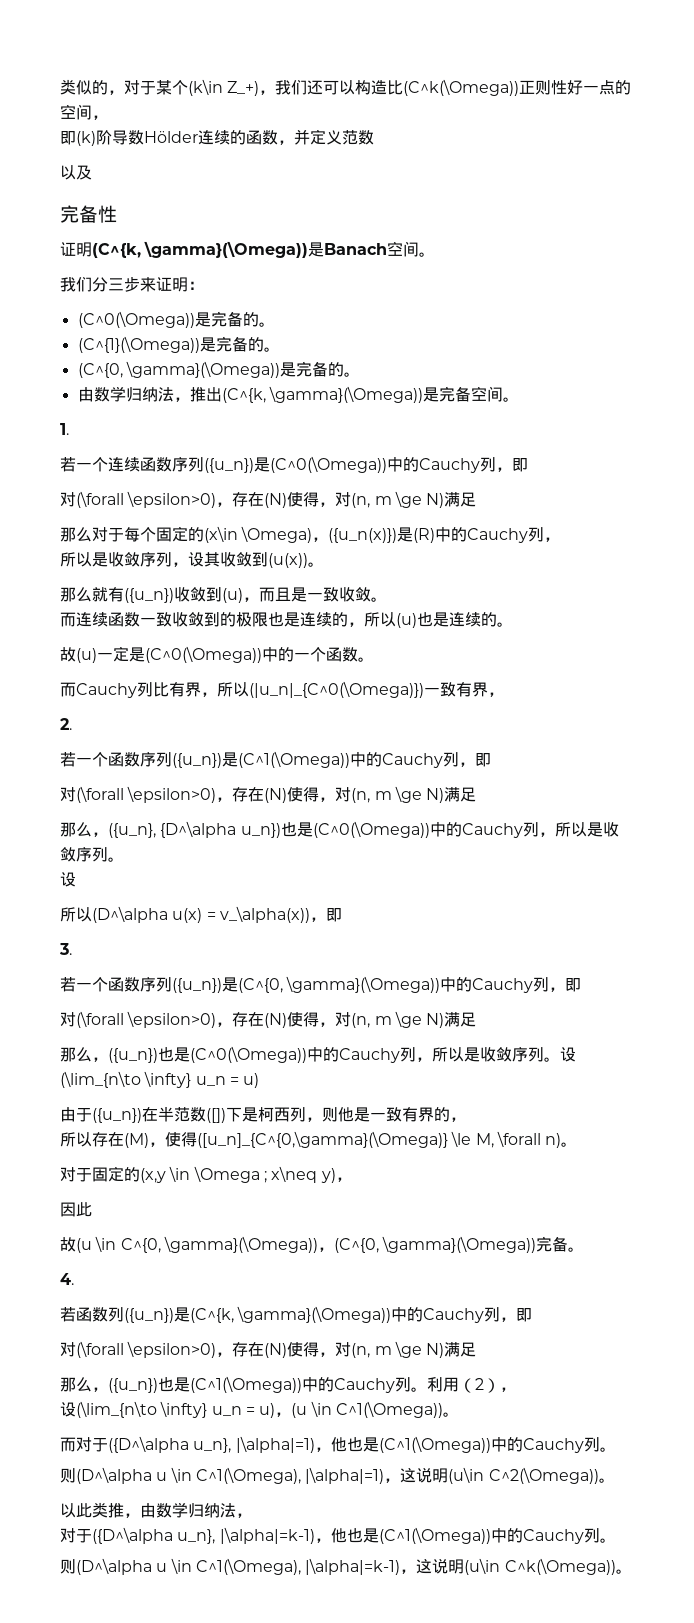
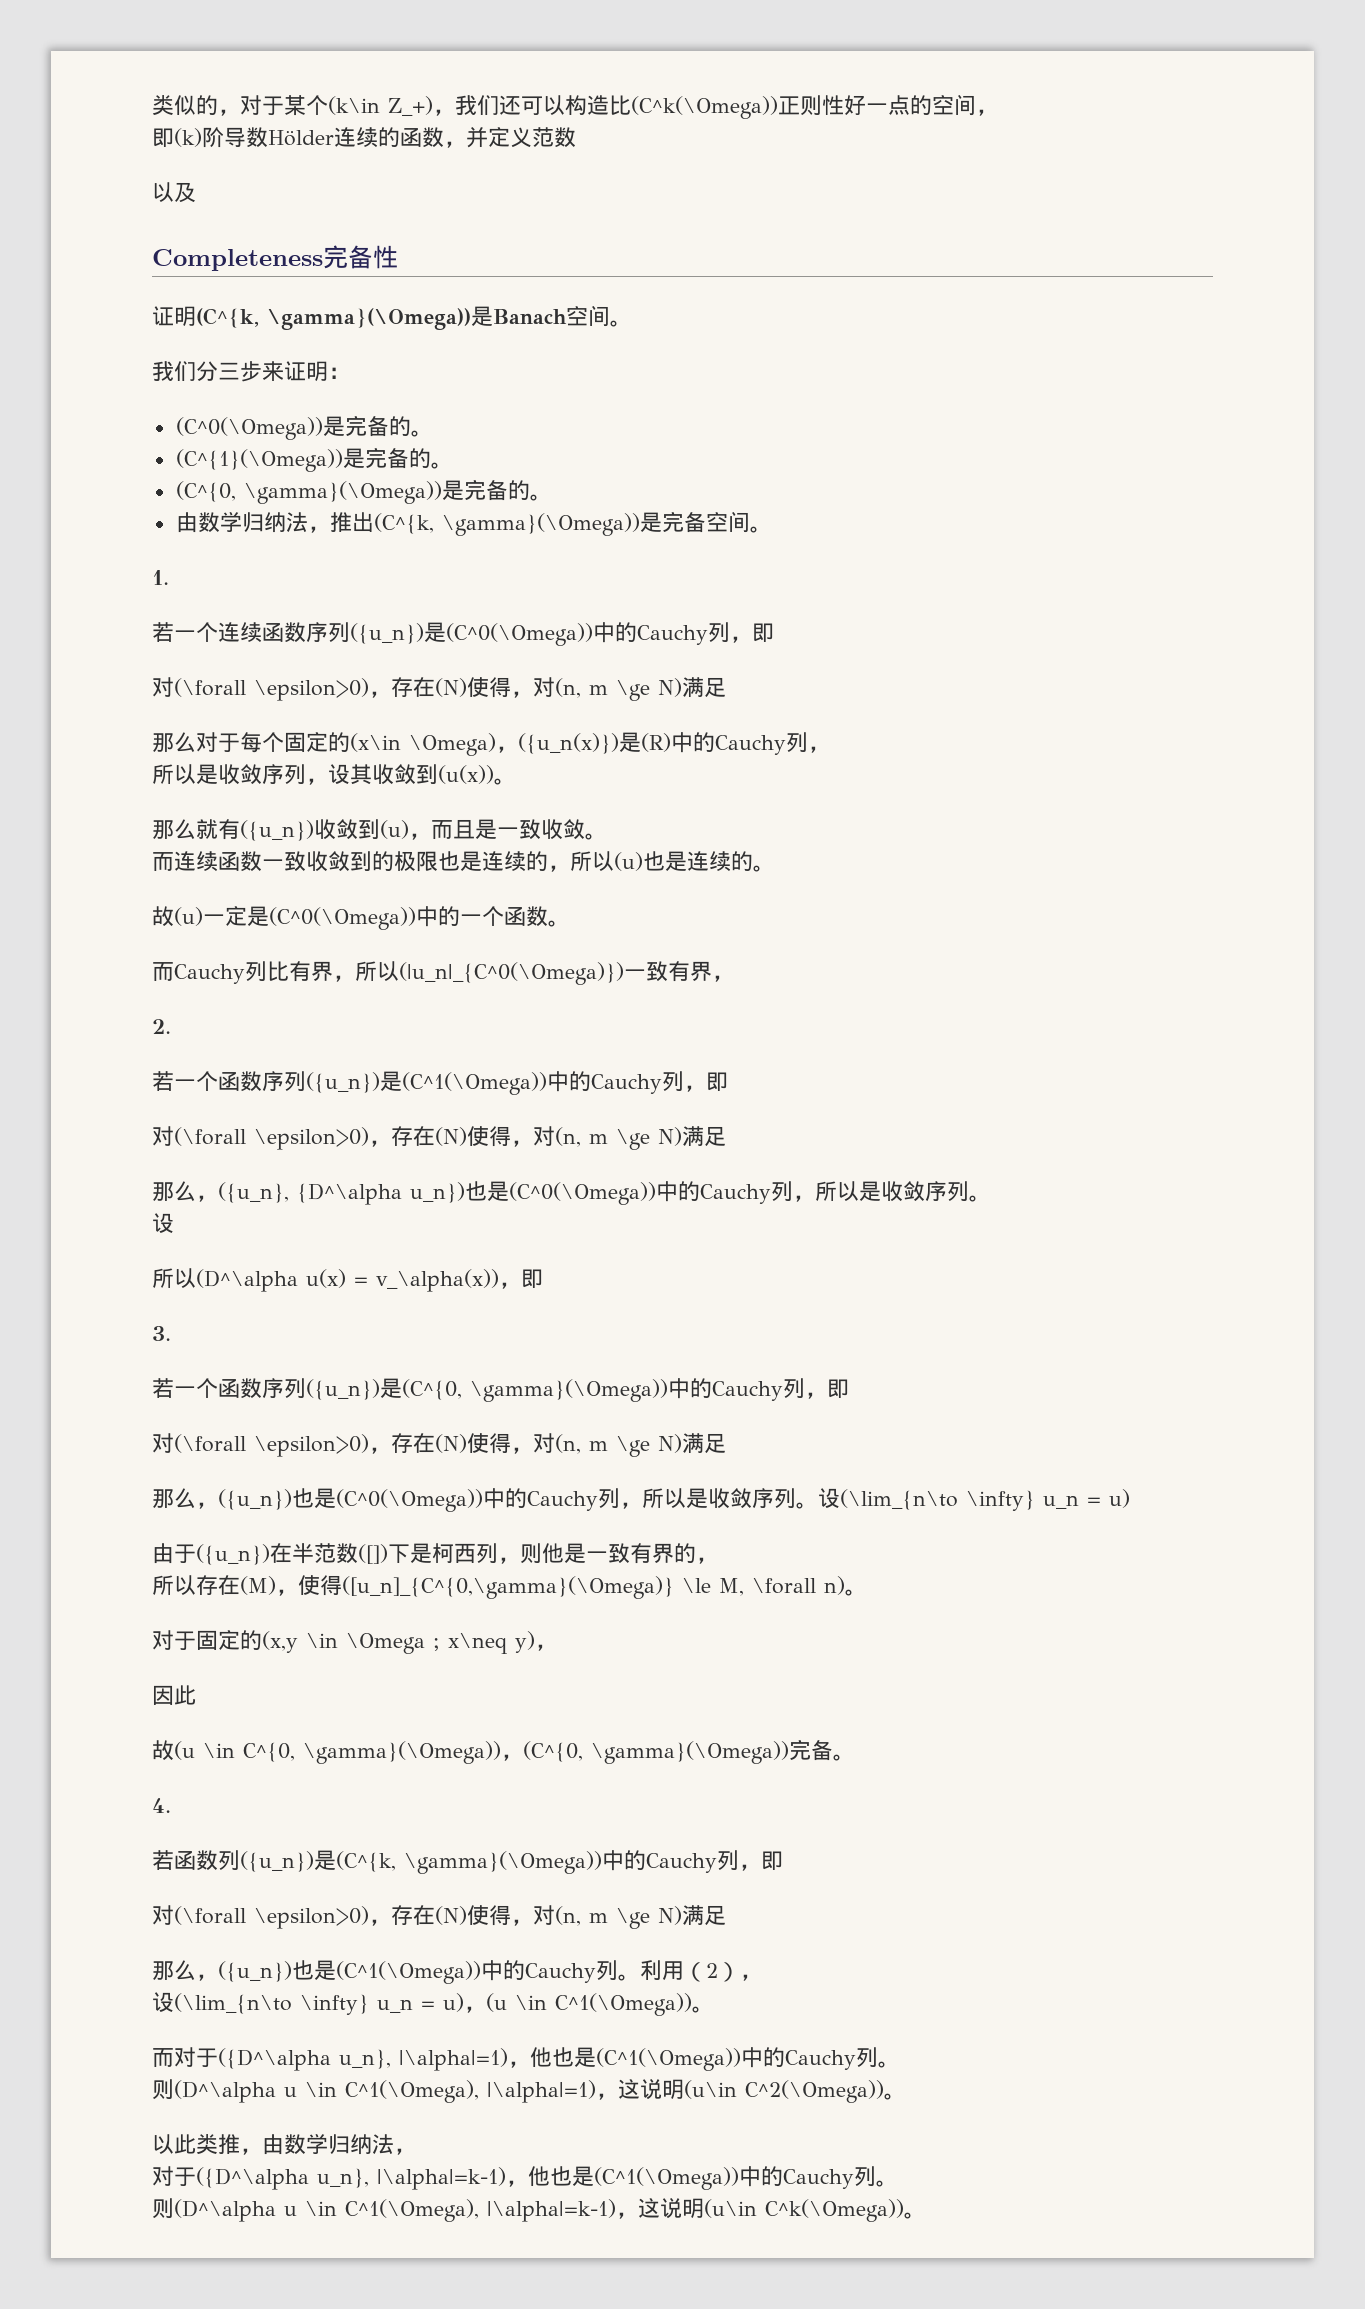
(92, 172) none -> [152,249,323,271] Completeness

